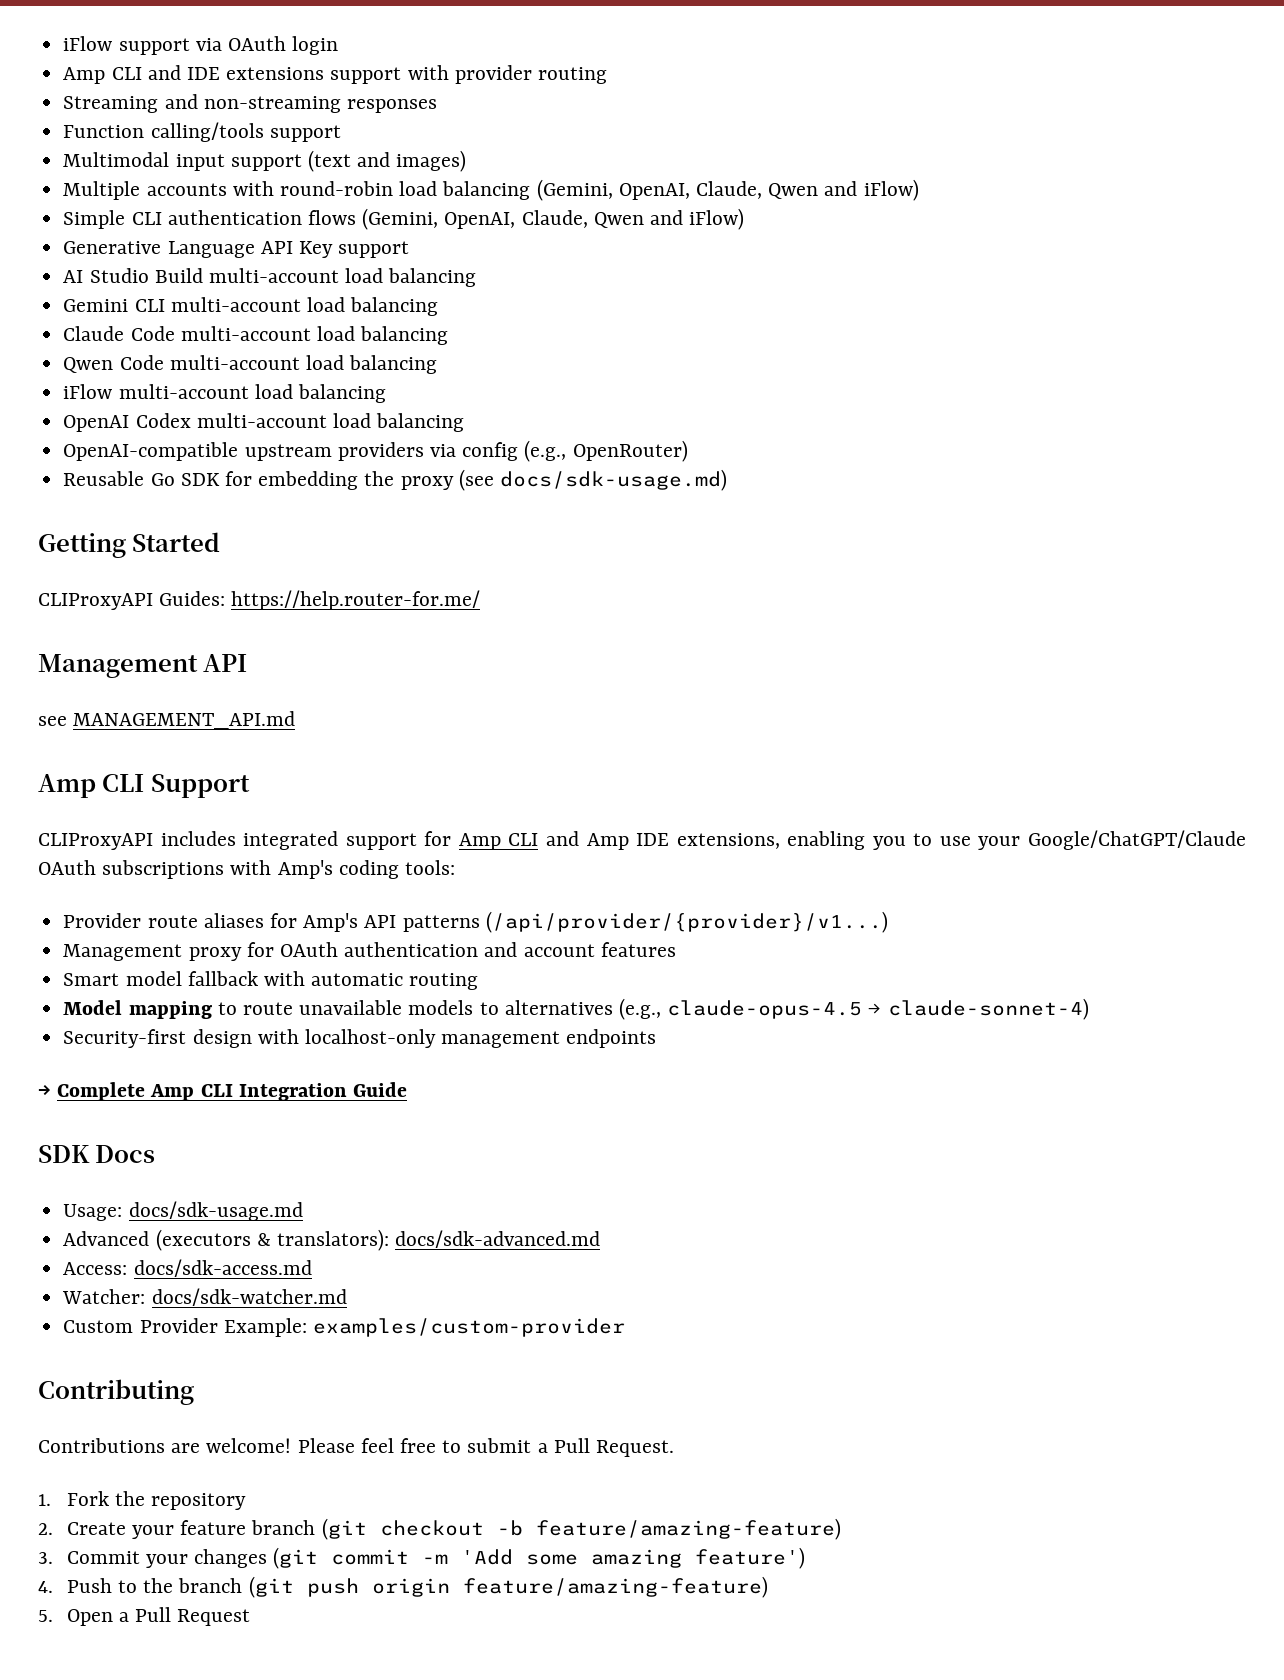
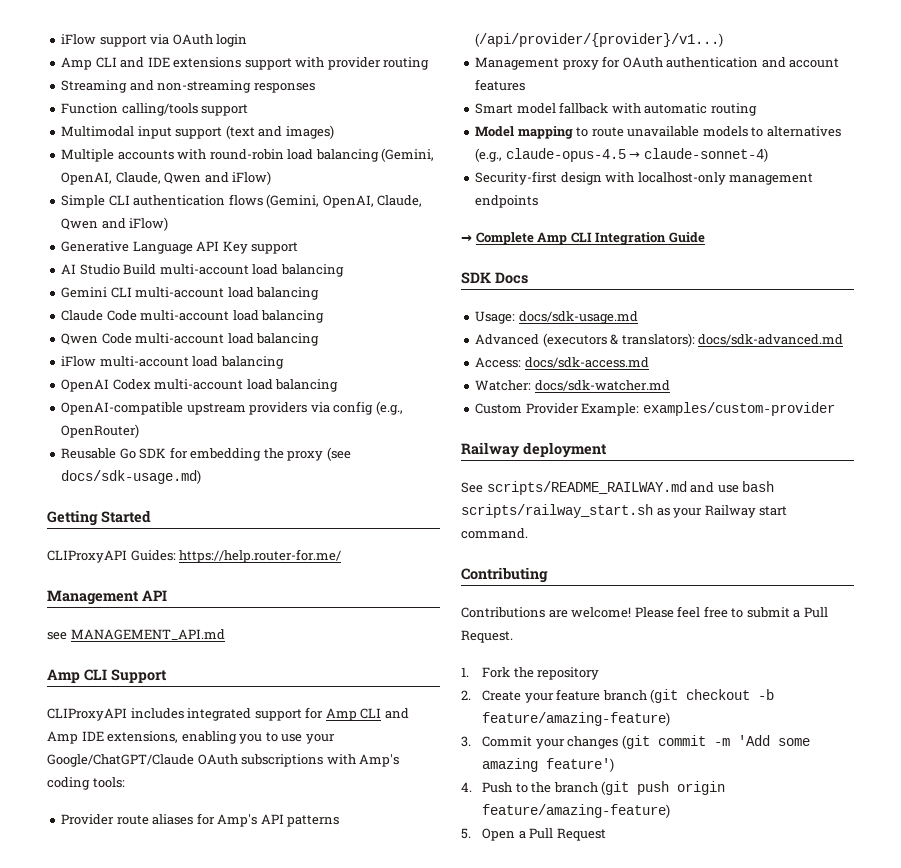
(625, 1327) none -> [461,442,607,458] [461,481,775,495] [461,504,788,518] [461,528,528,539] // Railway deployment // See scripts/README_RAILWAY.md and use bash scripts/railway_start.sh as your Railway start command.

